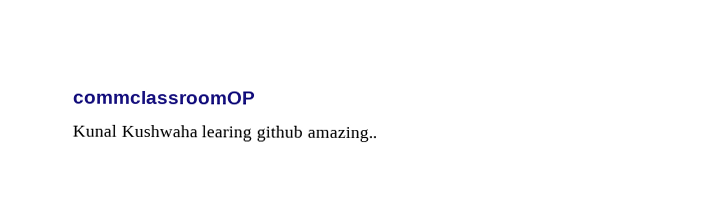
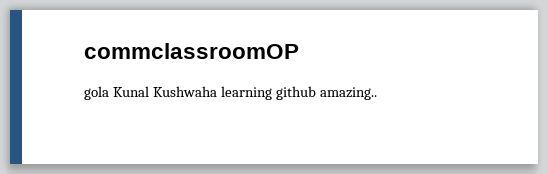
(256, 97) none -> [84,86,109,100] gola
[201,125,253,142] learing -> [220,86,272,100] learning

